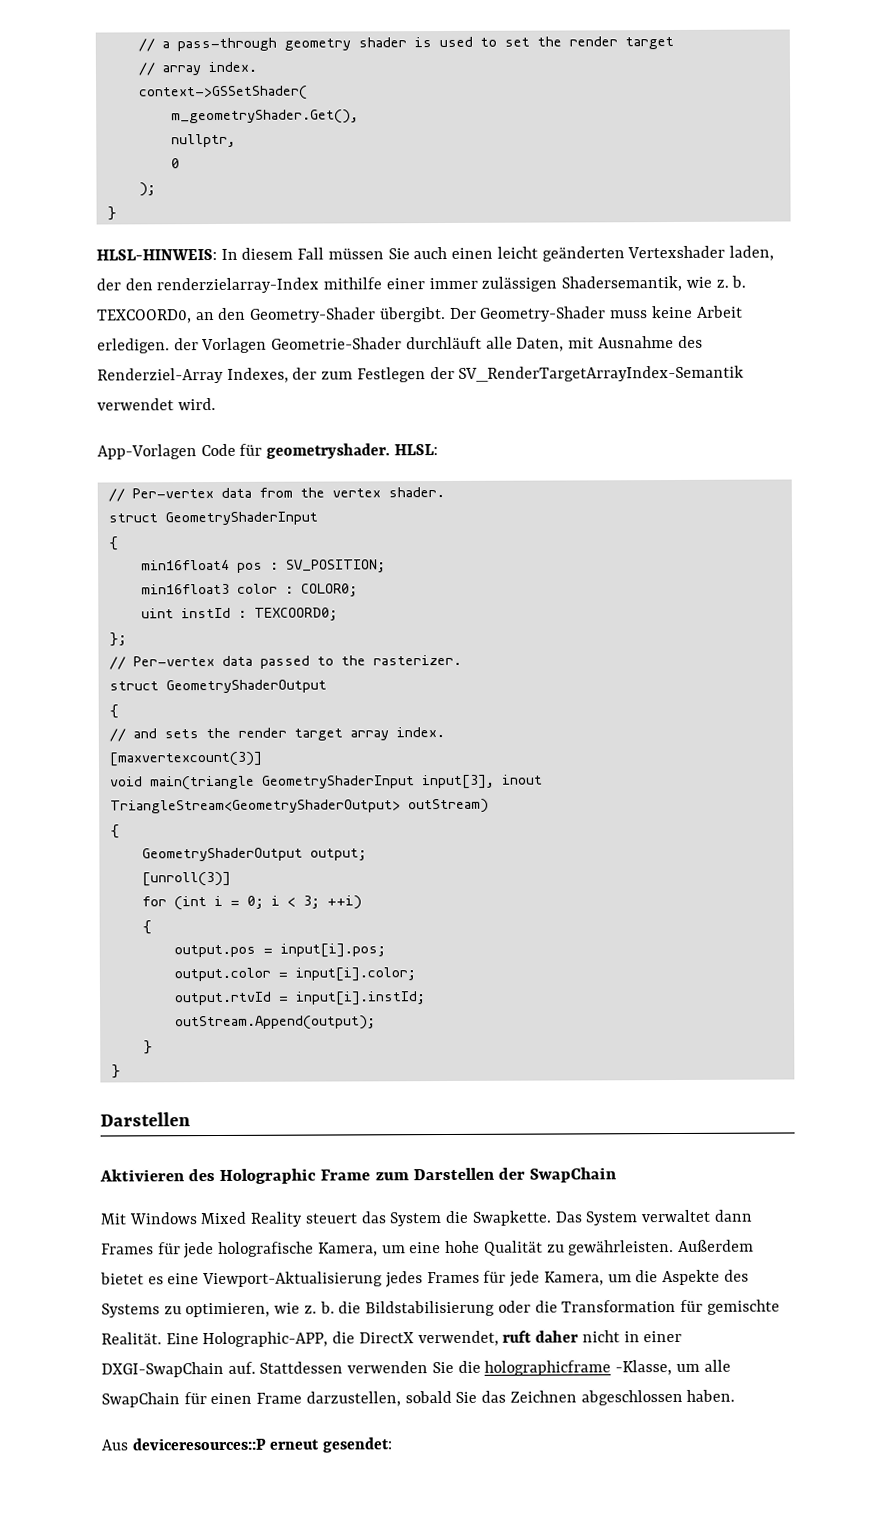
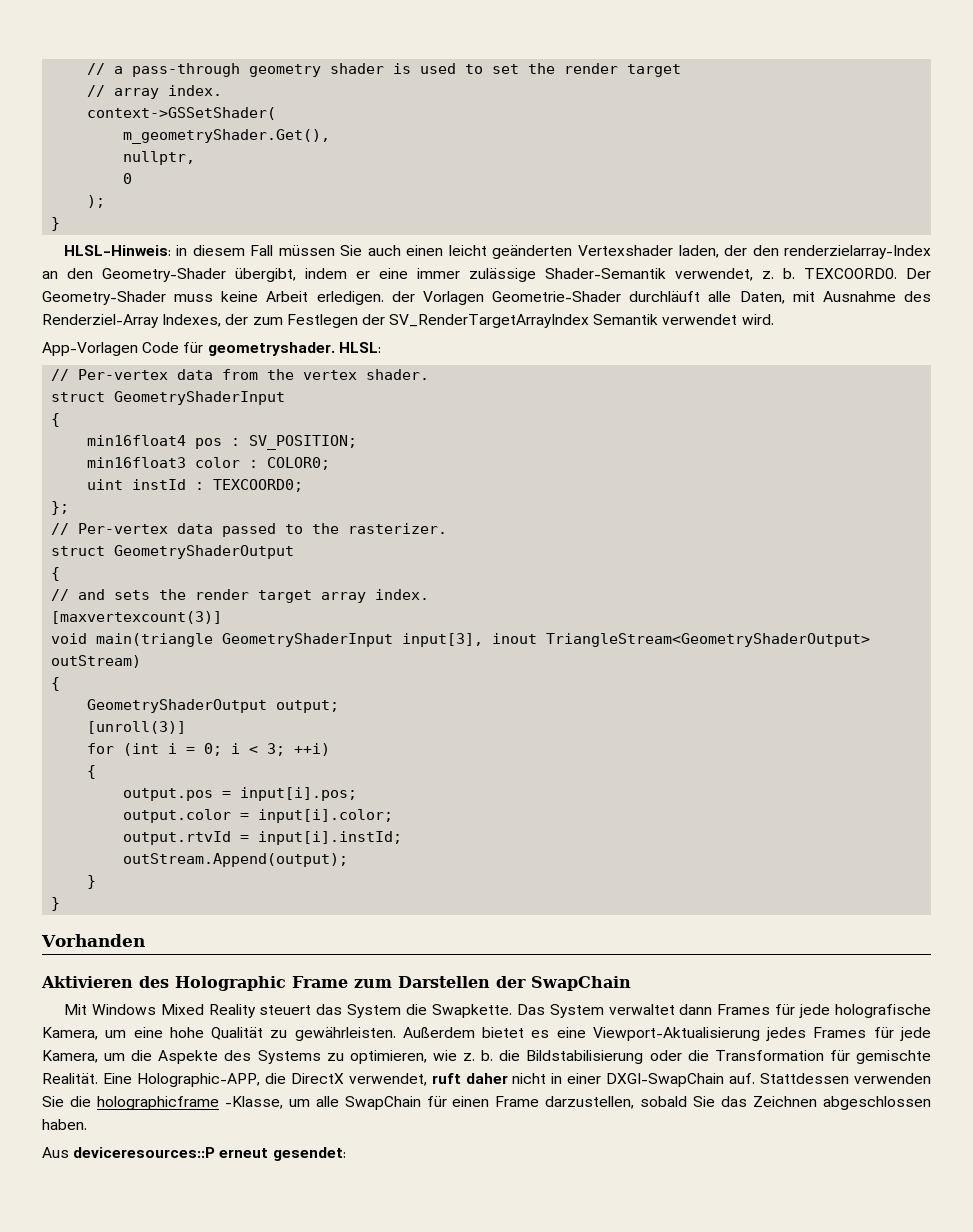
[96,248,238,261] HLSL-HINWEIS: In -> [63,245,188,256] HLSL-Hinweis: in
[323,275,747,292] [96,307,446,324] mithilfe einer immer zulässigen Shadersemantik, wie z. b. TEXCOORD0, an den Geometry-Shader übergibt. -> [42,268,897,282] an den Geometry-Shader übergibt, indem er eine immer zulässige Shader-Semantik verwendet, z. b. TEXCOORD0.
[458,365,745,382] SV_RenderTargetArrayIndex-Semantik -> [389,314,659,328] SV_RenderTargetArrayIndex Semantik
[100,1112,191,1127] Darstellen -> [41,934,145,947] Vorhanden

